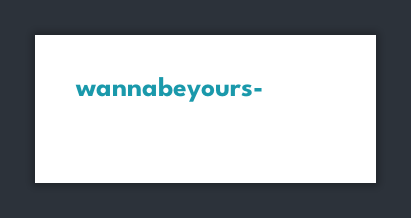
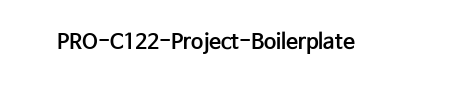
[75,77,263,102] wannabeyours- -> [57,31,355,55] PRO-C122-Project-Boilerplate

